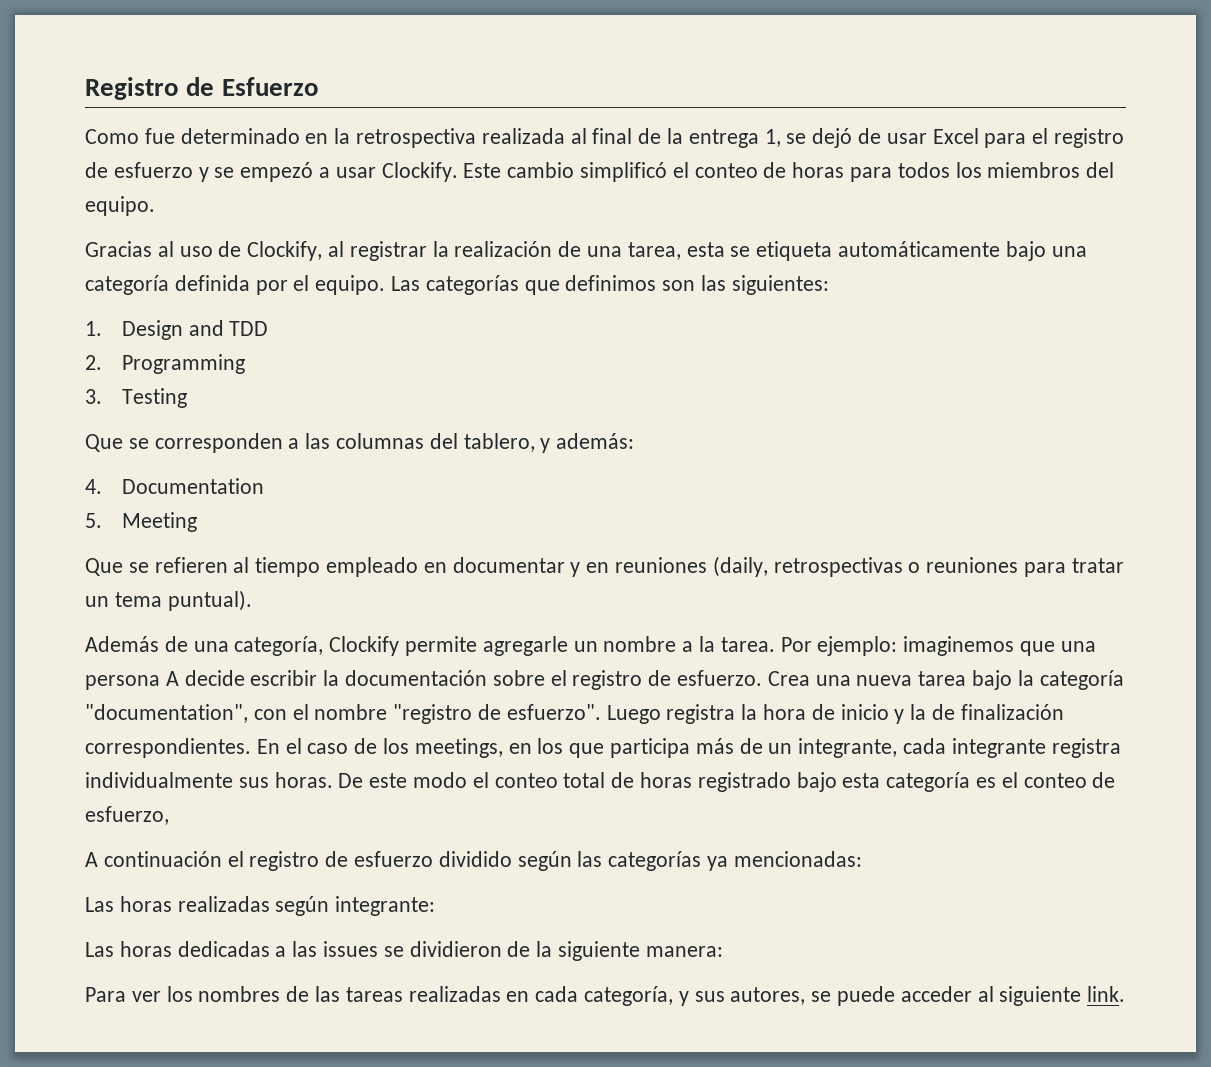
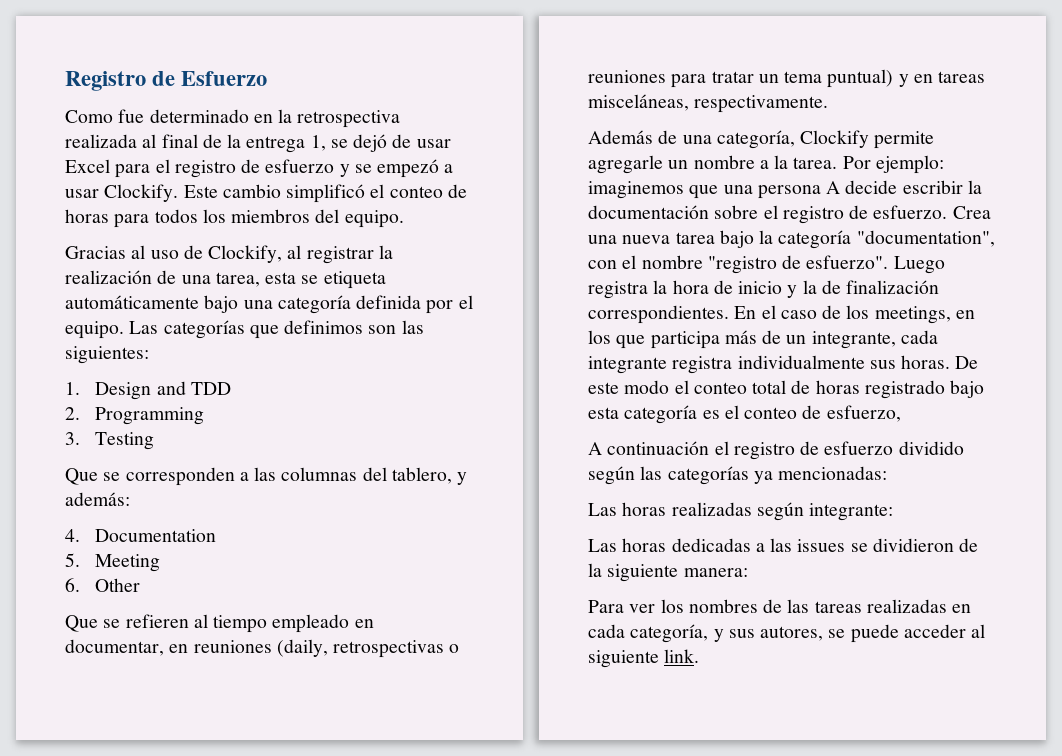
(197, 522) none -> [65,578,141,592] // 6. Other
[452,557,581,577] documentar y -> [65,639,164,656] documentar,
[167,590,252,611] puntual). -> [827,69,986,88] [588,94,829,113] puntual) y en tareas misceláneas, respectivamente.

